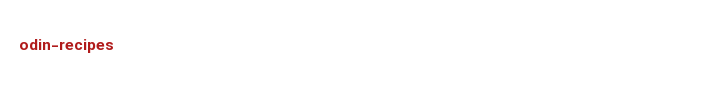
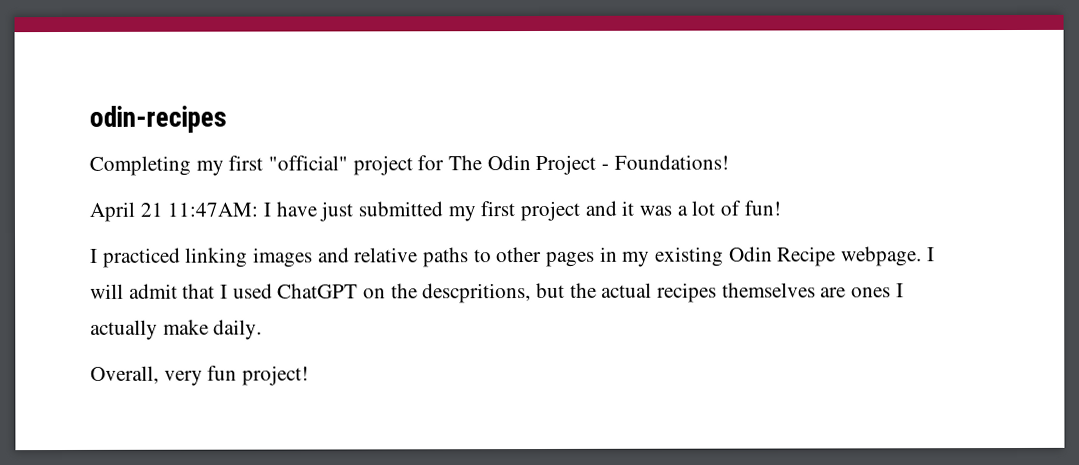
(114, 46) none -> [89,154,729,176] [89,200,781,222] [90,246,935,268] [90,282,904,304] [90,319,263,340] [90,365,310,386] // Completing my first "official" project for The Odin Project - Foundations! // April 21 11:47AM: I have just submitted my first project and it was a lot of fun! // I practiced linking images and relative paths to other pages in my existing Odin Recipe webpage. I will admit that I used ChatGPT on the descpritions, but the actual recipes themselves are ones I actually make daily. // Overall, very fun project!

